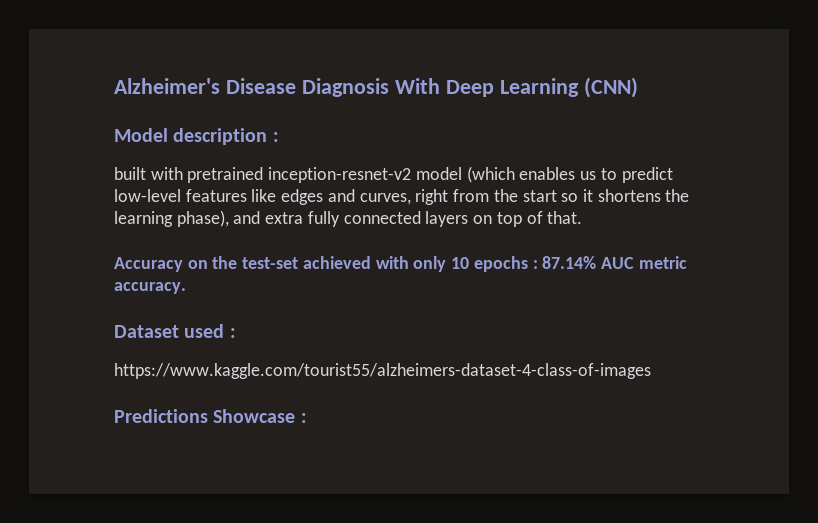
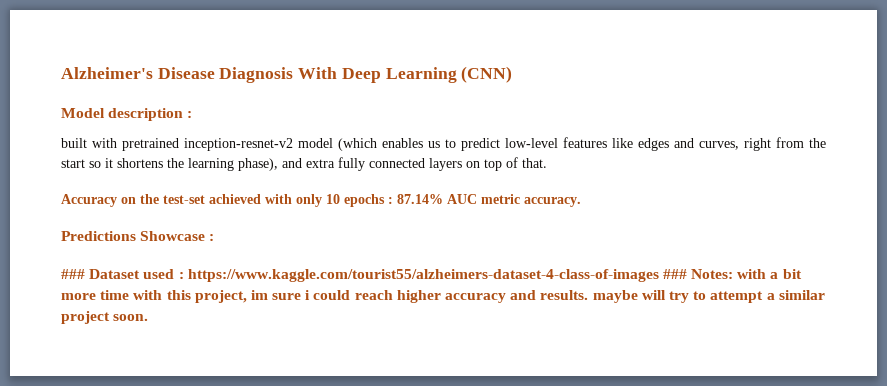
(186, 288) none -> [61,231,215,241] [61,269,85,279] Predictions Showcase : // ###
(236, 333) // -> (184, 275) none
[114,409,307,423] // Predictions Showcase : -> [662,269,802,279] [61,290,825,303] [61,311,149,324] ### Notes: with a bit more time with this project, im sure i could reach higher accuracy and results. maybe will try to attempt a similar project soon.

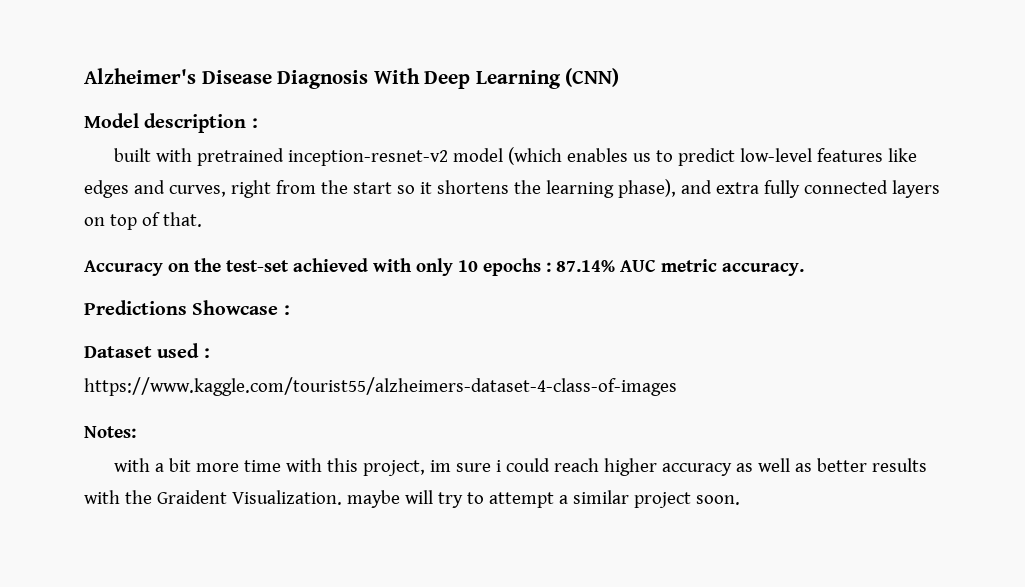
[61,269,85,279] ### -> (290, 310) none
(184, 275) none -> (210, 353) //
[662,269,687,279] ### -> (677, 386) //
(734, 274) none -> (136, 432) //
[510,290,589,300] and results. -> [736,458,928,472] [84,490,342,505] as well as better results with the Graident Visualization.

